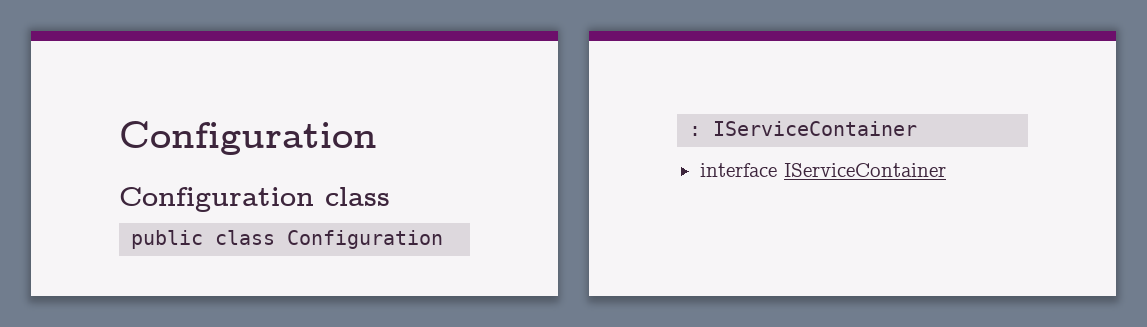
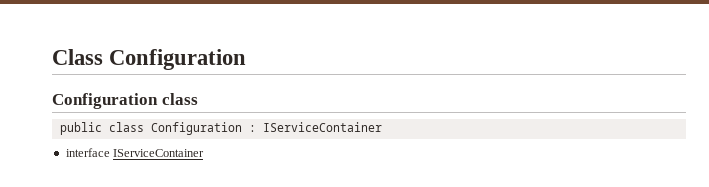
(119, 138) none -> [52,49,103,65] Class

